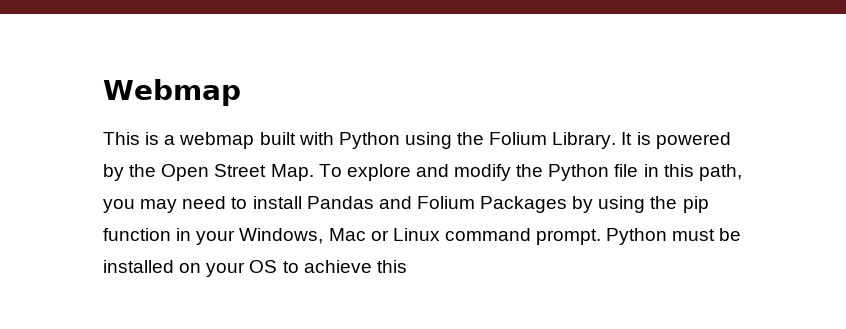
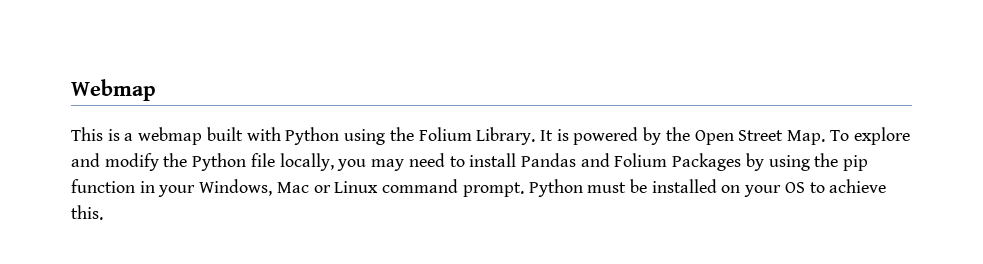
[643,164,742,181] in this path, -> [279,153,334,171] locally,
[376,260,407,273] this -> [71,205,103,220] this.

